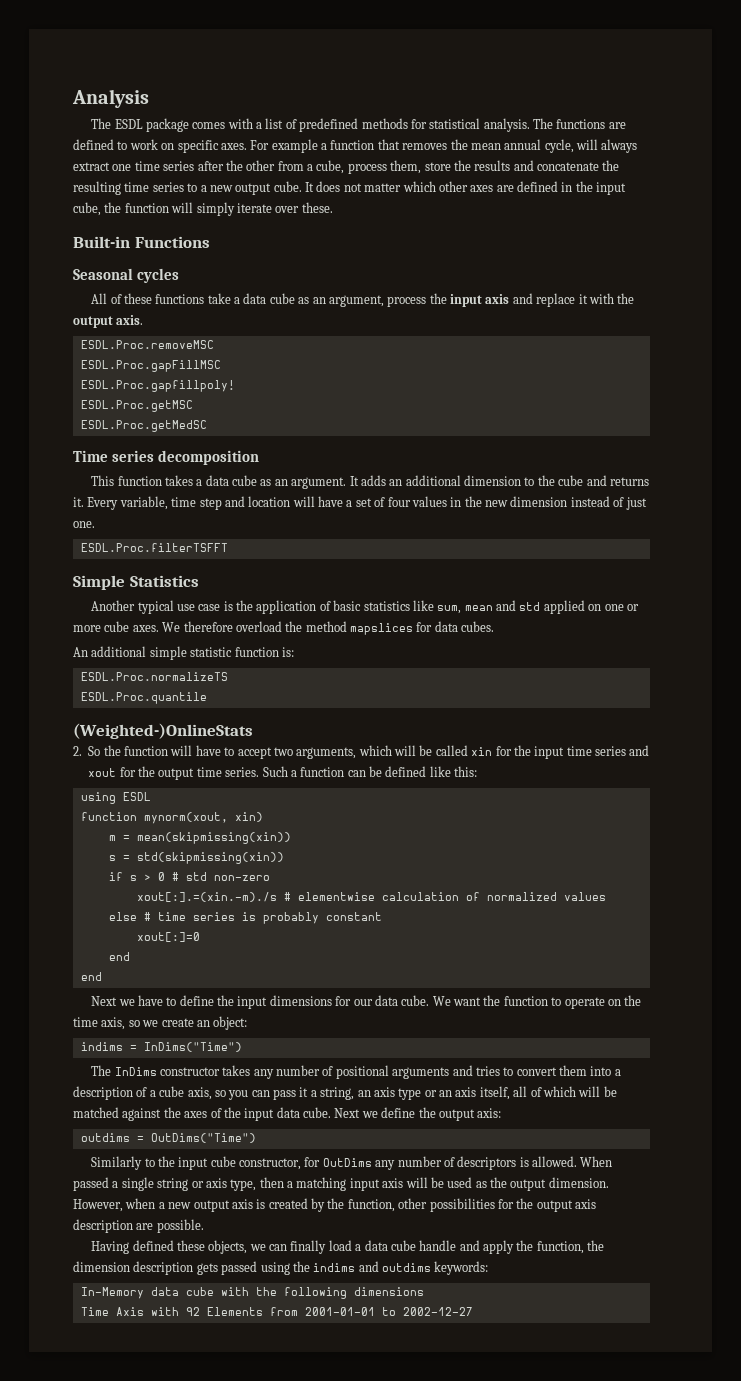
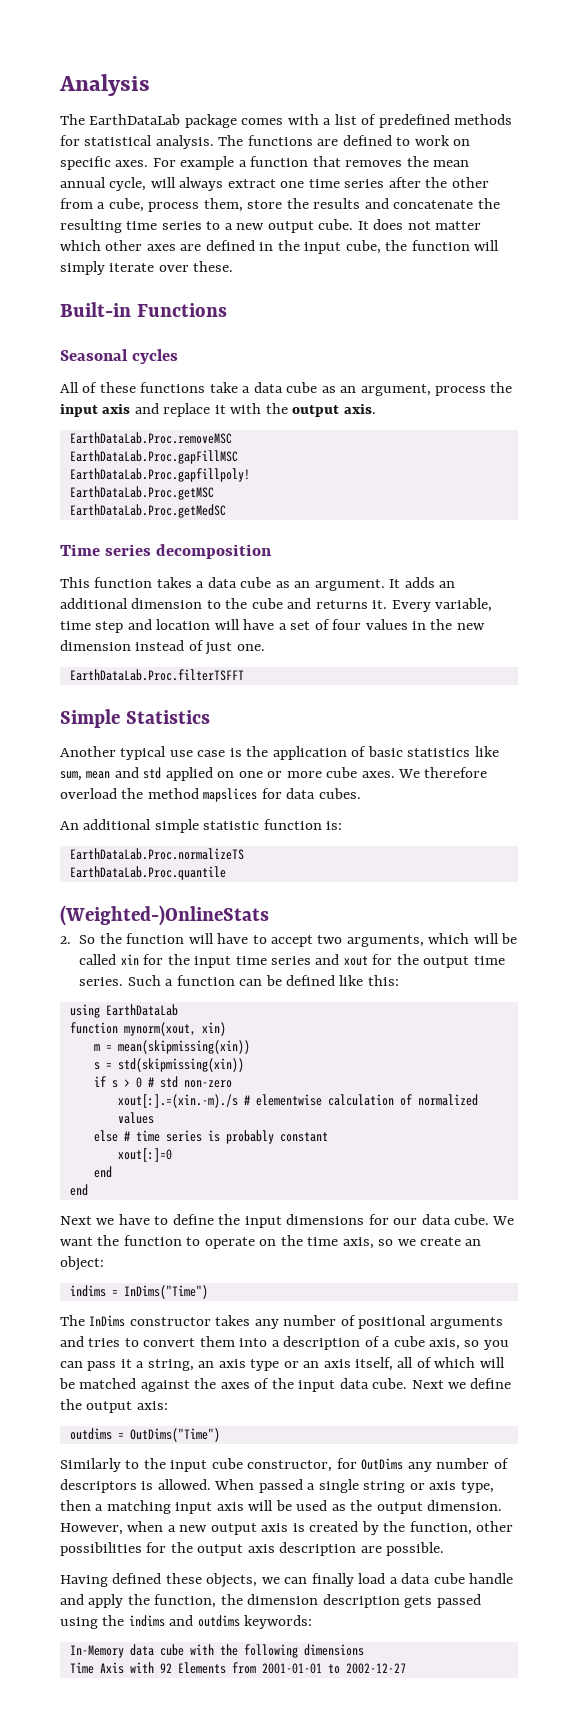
[114,119,143,129] ESDL -> [89,114,181,125] EarthDataLab
[80,340,214,349] [80,360,221,372] [80,380,235,392] [80,400,193,412] [80,420,207,432] ESDL.Proc.removeMSC // ESDL.Proc.gapFillMSC // ESDL.Proc.gapfillpoly! // ESDL.Proc.getMSC // ESDL.Proc.getMedSC -> [69,432,232,444] [69,450,238,464] [69,468,250,482] [69,486,214,500] [69,504,226,518] EarthDataLab.Proc.removeMSC // EarthDataLab.Proc.gapFillMSC // EarthDataLab.Proc.gapfillpoly! // EarthDataLab.Proc.getMSC // EarthDataLab.Proc.getMedSC
[80,543,228,552] ESDL.Proc.filterTSFFT -> [69,669,244,681] EarthDataLab.Proc.filterTSFFT
[80,672,228,681] [80,692,207,704] ESDL.Proc.normalizeTS // ESDL.Proc.quantile -> [69,848,244,860] [69,866,226,880] EarthDataLab.Proc.normalizeTS // EarthDataLab.Proc.quantile
[122,792,151,801] ESDL -> [105,1004,178,1016] EarthDataLab

